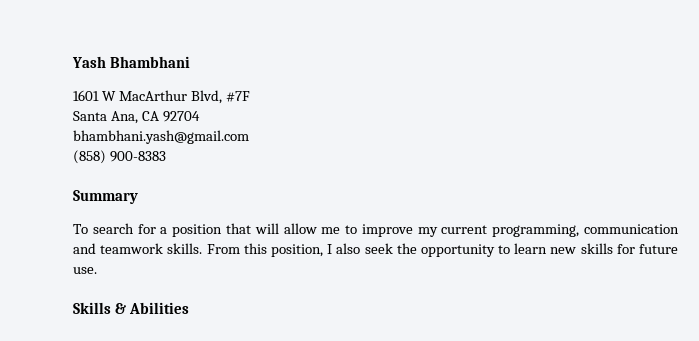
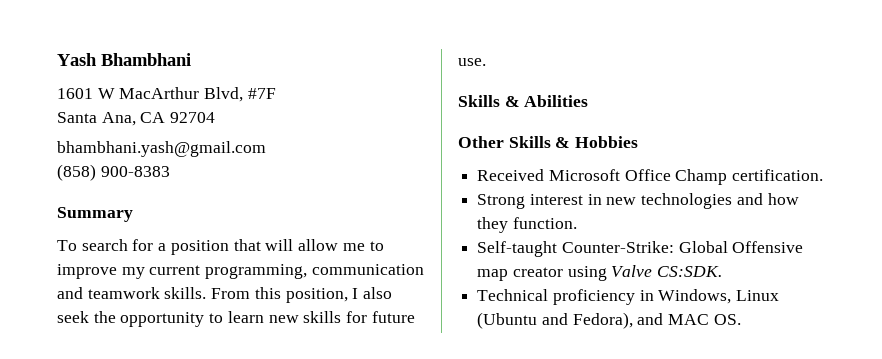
(189, 308) none -> [458,136,639,148] [477,169,824,185] [477,193,799,209] [477,217,577,233] [477,241,804,257] [477,265,723,281] [477,289,780,305] [477,312,741,329] // Other Skills & Hobbies // Received Microsoft Office Champ certification. // Strong interest in new technologies and how they function. // Self-taught Counter-Strike: Global Offensive map creator using Valve CS:SDK. // Technical proficiency in Windows, Linux (Ubuntu and Fedora), and MAC OS.

